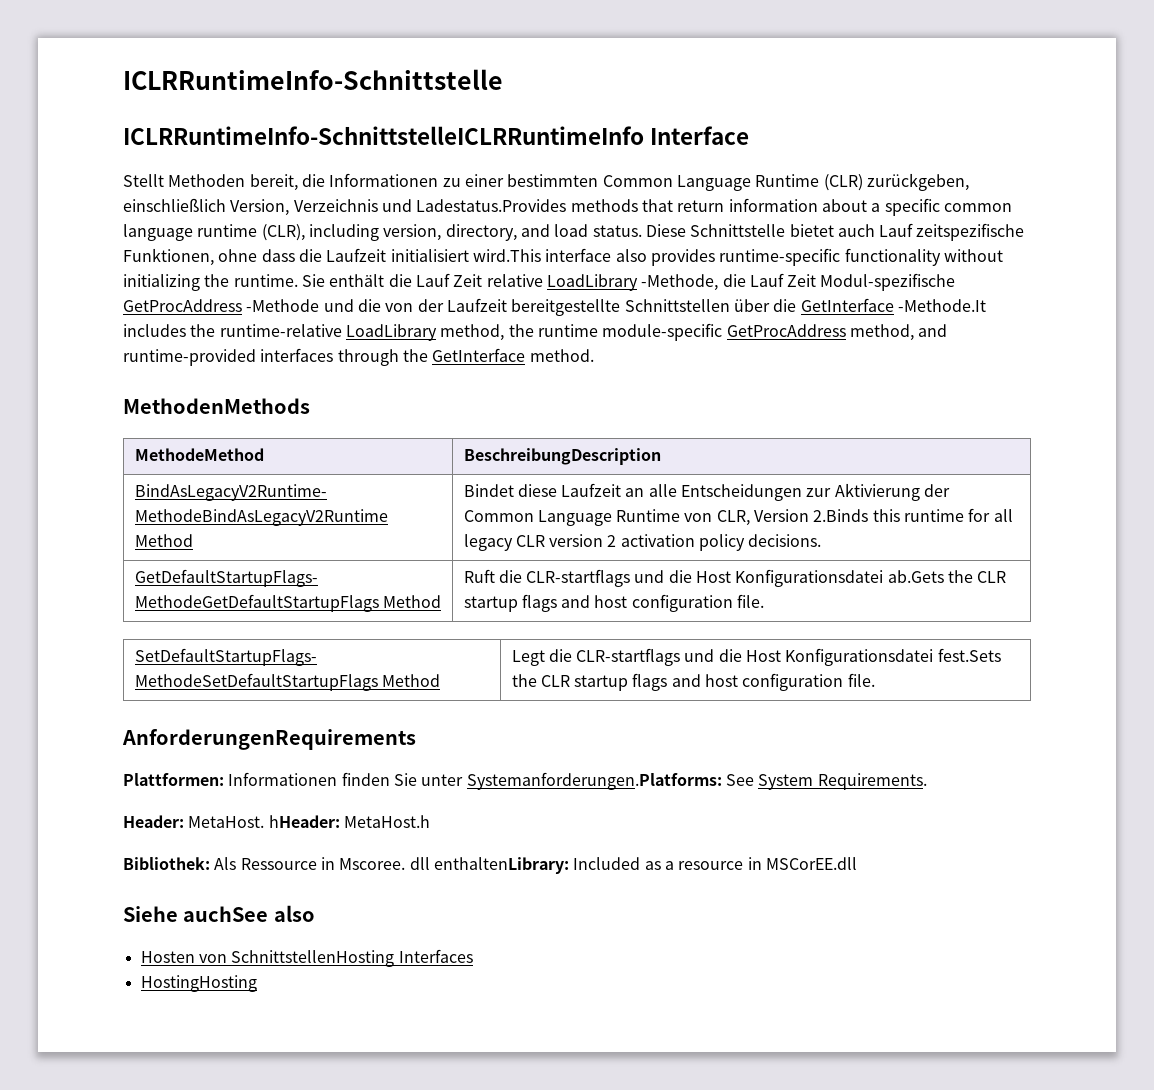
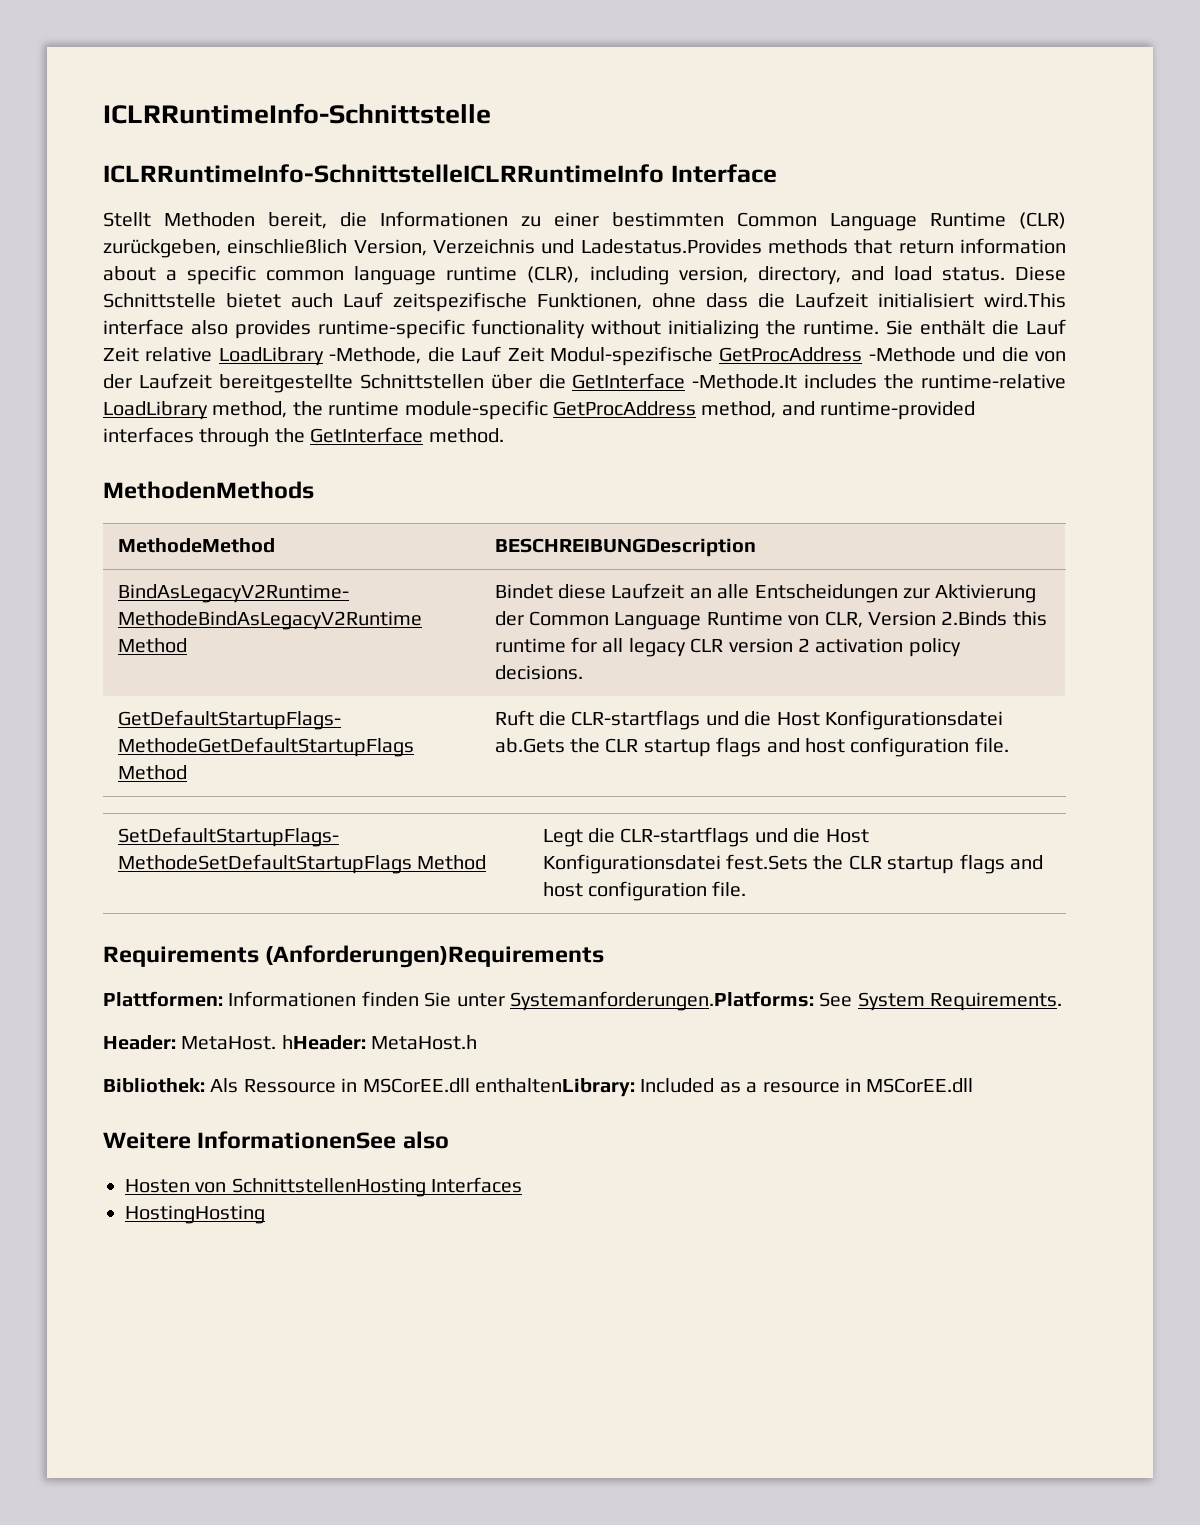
[463,448,661,465] BeschreibungDescription -> [494,538,756,557] BESCHREIBUNGDescription
[122,729,416,750] AnforderungenRequirements -> [103,945,605,968] Requirements (Anforderungen)Requirements
[339,857,430,870] Mscoree. dll -> [362,1078,470,1093] MSCorEE.dll
[123,906,269,922] Siehe auchSee -> [103,1131,397,1149] Weitere InformationenSee

